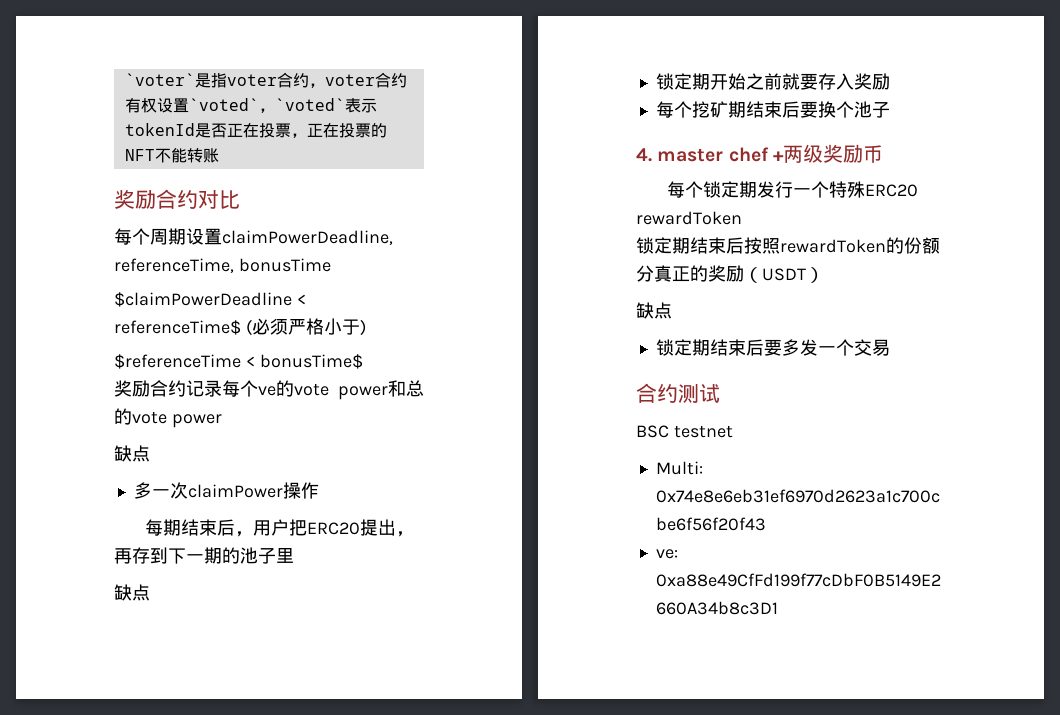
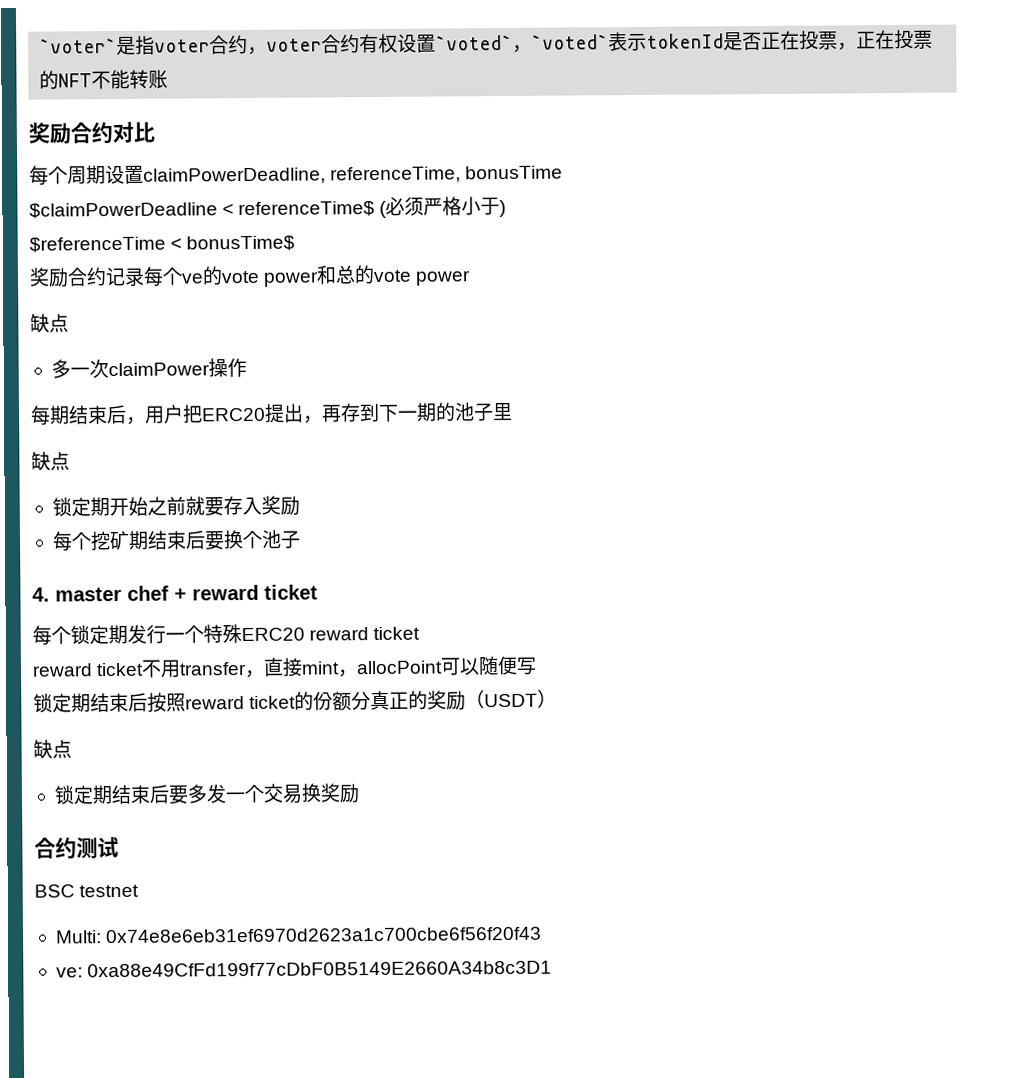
[782,144,883,163] 两级奖励币 -> [192,584,318,601] reward ticket
[636,211,742,225] rewardToken -> [309,626,421,641] [32,655,538,679] reward ticket // reward ticket不用transfer，直接mint，allocPoint可以随便写
[780,239,886,253] rewardToken -> [185,695,297,710] reward ticket
(890, 347) none -> [300,783,360,804] 换奖励

